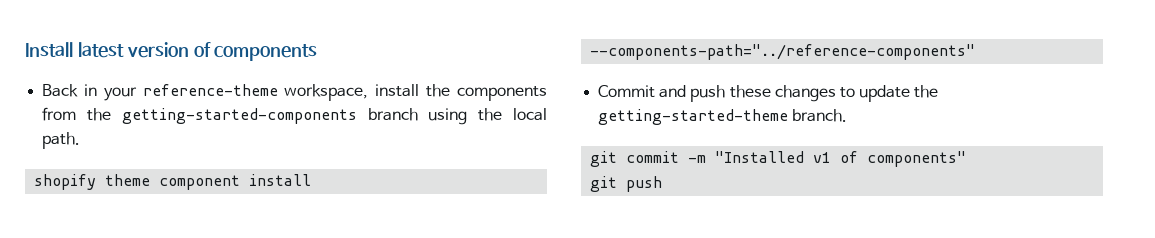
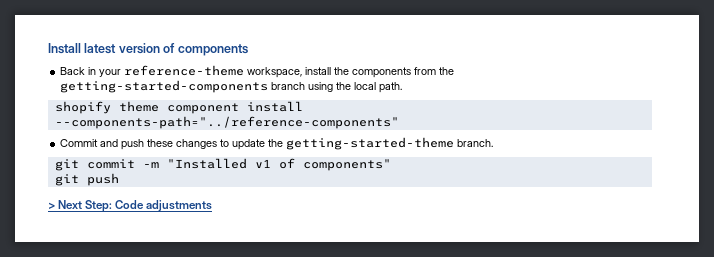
(663, 184) none -> [48,200,213,212] // > Next Step: Code adjustments

